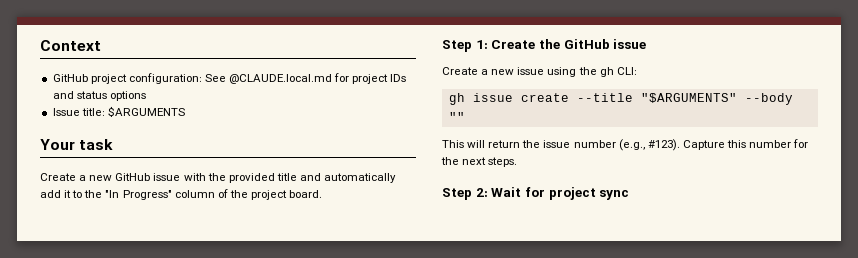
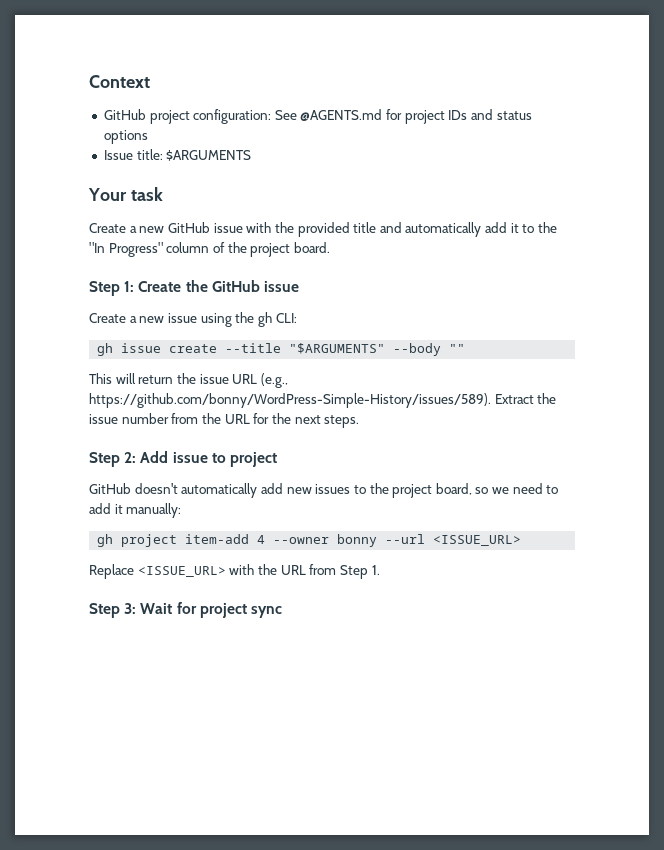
[229,74,333,84] @CLAUDE.local.md -> [300,109,383,121] @AGENTS.md
[573,139,792,151] number (e.g., #123). Capture this number -> [232,373,288,388] [89,393,557,408] [89,413,250,424] URL (e.g., https://github.com/bonny/WordPress-Simple-History/issues/589). Extract the issue number from the URL
(488, 192) none -> [140,451,277,467] [89,483,559,498] [89,503,182,518] [97,534,522,547] [89,564,380,579] [89,603,137,618] Add issue to project // GitHub doesn't automatically add new issues to the project board, so we need to add it manually: // gh project item-add 4 --owner bonny --url <ISSUE_URL> // Replace <ISSUE_URL> with the URL from Step 1. // Step 3:

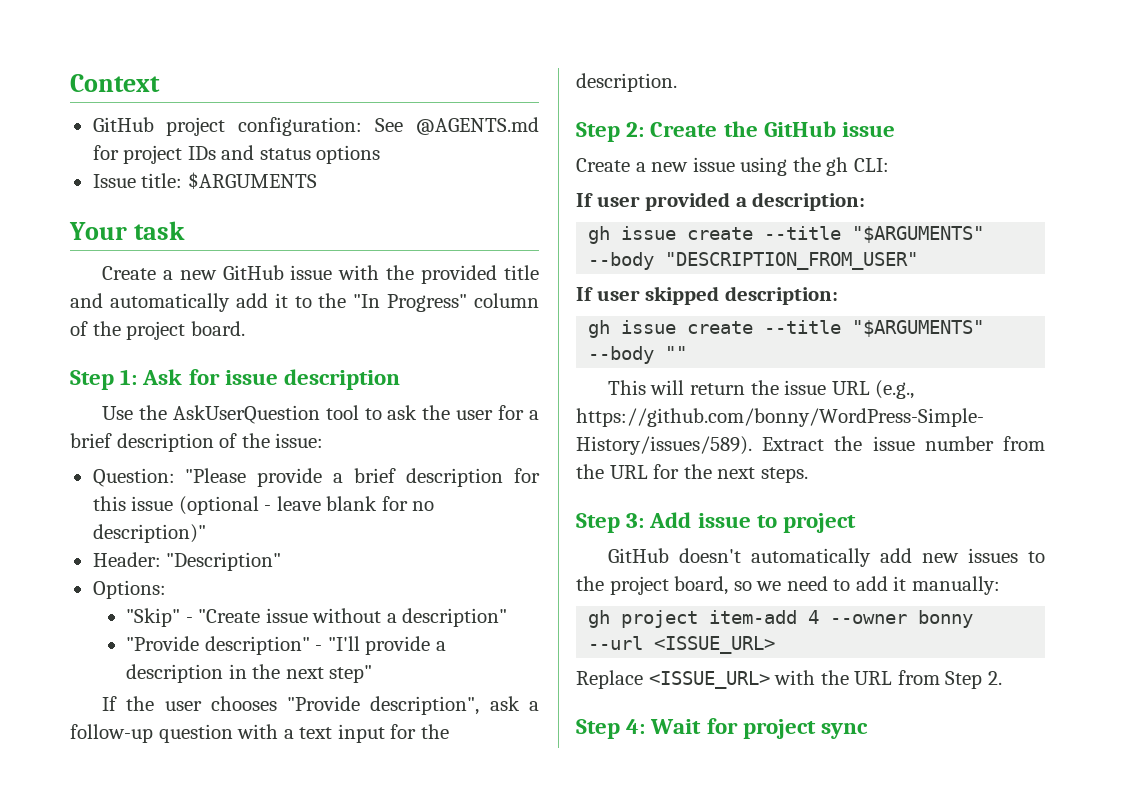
(135, 286) none -> [142,369,401,390] [101,405,539,424] [70,433,324,452] [92,468,540,487] [92,496,435,515] [92,524,206,543] [92,552,282,571] [92,580,166,599] [126,608,508,627] [126,636,446,655] [126,664,373,683] [101,696,539,715] [70,724,449,743] [576,73,677,92] [576,122,645,142] Ask for issue description // Use the AskUserQuestion tool to ask the user for a brief description of the issue: // Question: "Please provide a brief description for this issue (optional - leave blank for no description)" // Header: "Description" // Options: // "Skip" - "Create issue without a description" // "Provide description" - "I'll provide a description in the next step" // If the user chooses "Provide description", ask a follow-up question with a text input for the description. // Step 2:
(297, 318) none -> [576,192,866,211] [588,226,985,244] [588,252,919,270] [576,286,838,305] // If user provided a description: // gh issue create --title "$ARGUMENTS" --body "DESCRIPTION_FROM_USER" // If user skipped description:
[124,452,137,463] 2: -> [626,513,645,528] 3:
[371,565,380,575] [89,603,137,618] 1. // Step 3: -> [987,671,1002,685] [576,719,646,739] 2. // Step 4:

